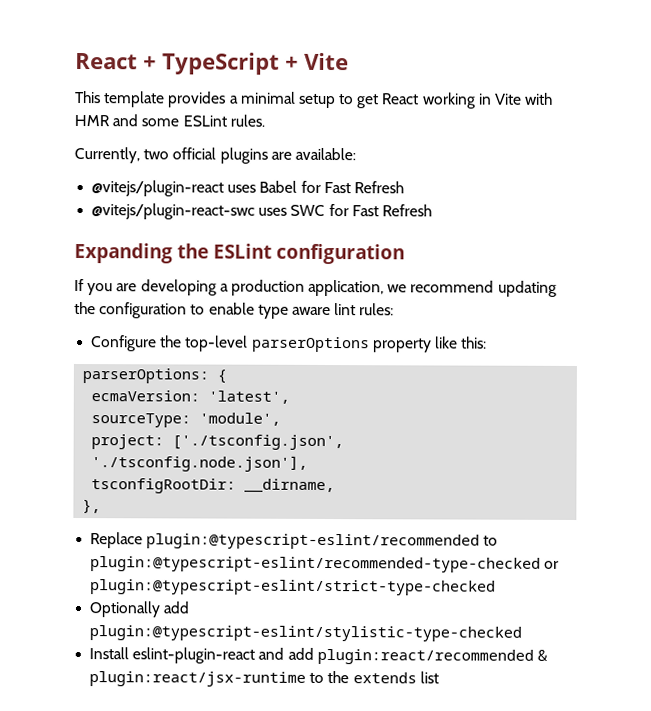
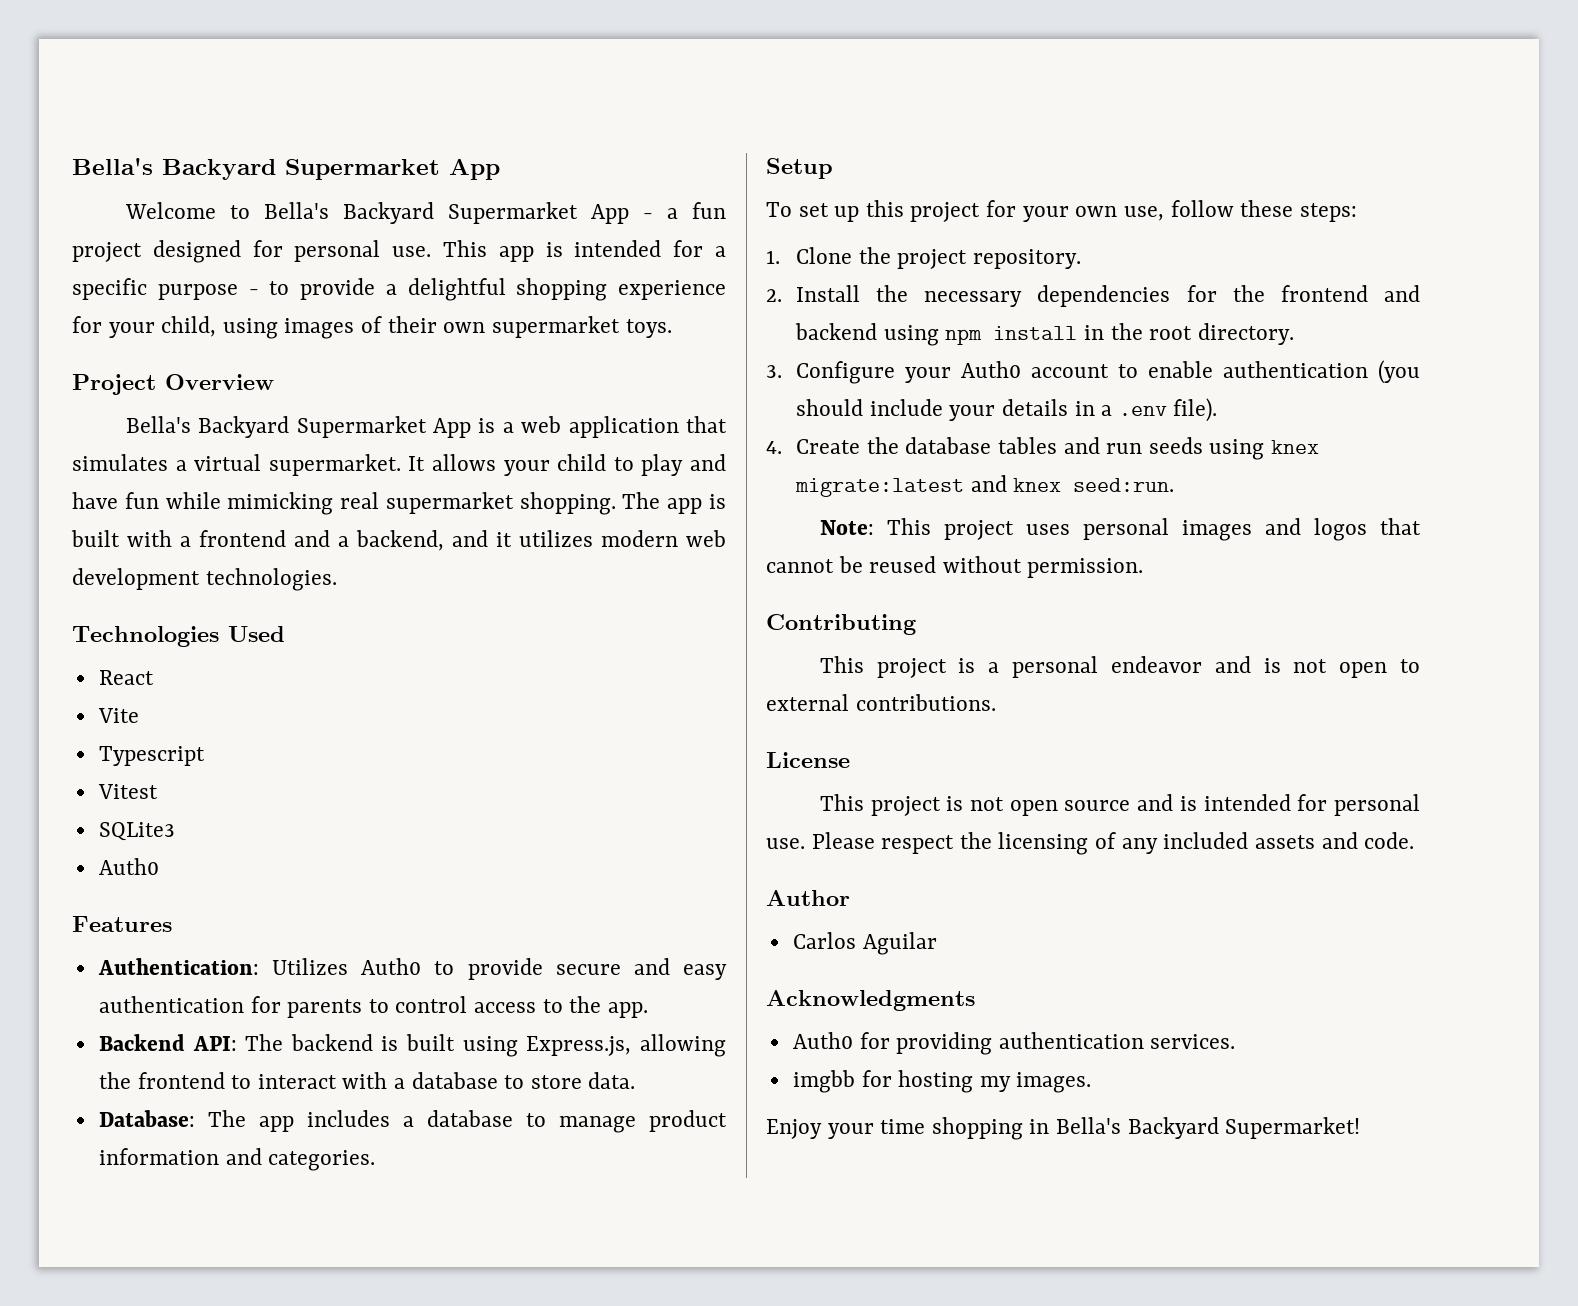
[75,52,349,75] [75,90,554,109] [74,114,265,127] [74,146,356,164] [91,180,404,197] [91,203,432,220] [74,242,406,265] [74,278,557,297] [74,301,395,319] [91,335,488,353] [82,368,228,384] [91,390,291,404] [91,412,282,428] [91,434,345,451] [91,455,309,472] [91,478,336,494] [82,499,102,514] [90,532,499,550] [90,556,560,573] [90,579,497,596] [89,601,191,618] [89,625,523,642] [89,647,548,665] [89,671,439,687] React + TypeScript + Vite // This template provides a minimal setup to get React working in Vite with HMR and some ESLint rules. // Currently, two official plugins are available: // @vitejs/plugin-react uses Babel for Fast Refresh // @vitejs/plugin-react-swc uses SWC for Fast Refresh // Expanding the ESLint configuration // If you are developing a production application, we recommend updating the configuration to enable type aware lint rules: // Configure the top-level parserOptions property like this: // parserOptions: { // ecmaVersion: 'latest', // sourceType: 'module', // project: ['./tsconfig.json', './tsconfig.node.json'], // tsconfigRootDir: __dirname, // }, // Replace plugin:@typescript-eslint/recommended to plugin:@typescript-eslint/recommended-type-checked or plugin:@typescript-eslint/strict-type-checked // Optionally add plugin:@typescript-eslint/stylistic-type-checked // Install eslint-plugin-react and add plugin:react/recommended & plugin:react/jsx-runtime to the extends list -> [72,157,500,180] [124,202,726,224] [72,240,726,263] [72,278,726,301] [72,316,672,339] [72,374,274,395] [125,416,728,438] [72,454,727,476] [72,492,727,515] [71,530,726,551] [72,568,337,591] [72,626,285,647] [98,670,154,685] [97,708,139,723] [98,746,205,766] [97,784,158,799] [98,822,175,841] [98,858,159,875] [72,916,172,932] [97,958,727,980] [98,996,648,1018] [98,1034,727,1057] [98,1072,636,1089] [98,1110,728,1133] [98,1148,376,1171] [766,158,833,179] [766,200,1357,222] [766,247,1081,269] [766,285,1420,307] [795,323,1294,346] [766,360,1420,384] [796,398,1218,422] [766,437,1320,460] [795,475,1175,497] [819,518,1421,541] [766,556,1144,578] [766,614,916,635] [819,656,1420,678] [766,694,996,711] [766,752,850,768] [819,794,1420,816] [766,832,1415,855] [766,890,850,906] [792,932,937,955] [766,990,975,1011] [792,1032,1236,1055] [792,1070,1092,1093] [766,1117,1361,1140] Bella's Backyard Supermarket App // Welcome to Bella's Backyard Supermarket App - a fun project designed for personal use. This app is intended for a specific purpose - to provide a delightful shopping experience for your child, using images of their own supermarket toys. // Project Overview // Bella's Backyard Supermarket App is a web application that simulates a virtual supermarket. It allows your child to play and have fun while mimicking real supermarket shopping. The app is built with a frontend and a backend, and it utilizes modern web development technologies. // Technologies Used // React // Vite // Typescript // Vitest // SQLite3 // Auth0 // Features // Authentication: Utilizes Auth0 to provide secure and easy authentication for parents to control access to the app. // Backend API: The backend is built using Express.js, allowing the frontend to interact with a database to store data. // Database: The app includes a database to manage product information and categories. // Setup // To set up this project for your own use, follow these steps: // 1. Clone the project repository. // 2. Install the necessary dependencies for the frontend and backend using npm install in the root directory. // 3. Configure your Auth0 account to enable authentication (you should include your details in a .env file). // 4. Create the database tables and run seeds using knex migrate:latest and knex seed:run. // Note: This project uses personal images and logos that cannot be reused without permission. // Contributing // This project is a personal endeavor and is not open to external contributions. // License // This project is not open source and is intended for personal use. Please respect the licensing of any included assets and code. // Author // Carlos Aguilar // Acknowledgments // Auth0 for providing authentication services. // imgbb for hosting my images. // Enjoy your time shopping in Bella's Backyard Supermarket!

